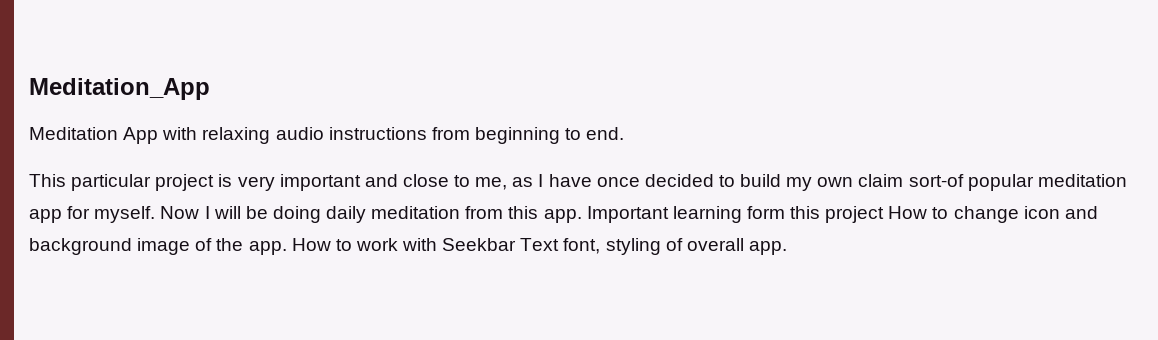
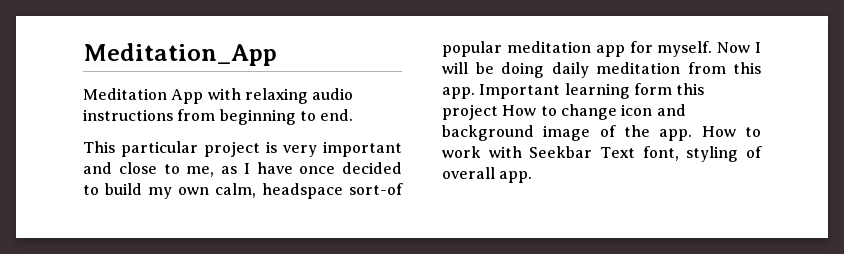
[858,174,904,187] claim -> [215,183,343,199] calm, headspace

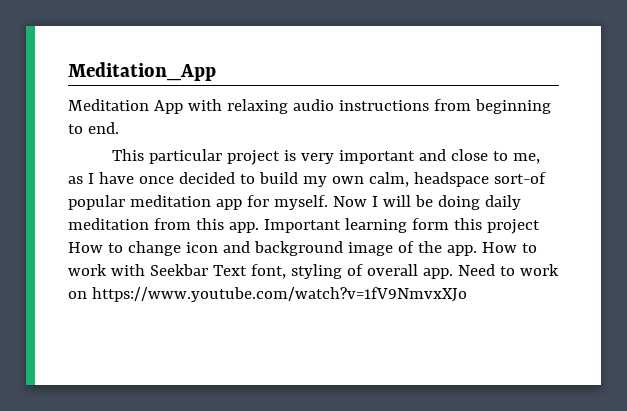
(533, 177) none -> [457,264,559,276] [68,287,467,302] Need to work on https://www.youtube.com/watch?v=1fV9NmvxXJo

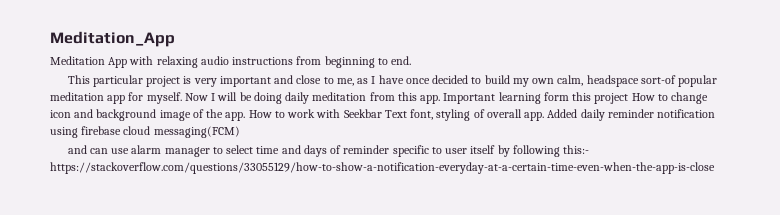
[457,264,559,276] [68,287,467,302] Need to work on https://www.youtube.com/watch?v=1fV9NmvxXJo -> [547,109,716,121] [50,126,240,138] [67,145,590,157] [50,162,715,174] Added daily reminder notification using firebase cloud messaging(FCM) // and can use alarm manager to select time and days of reminder specific to user itself by following this:- https://stackoverflow.com/questions/33055129/how-to-show-a-notification-everyday-at-a-certain-time-even-when-the-app-is-close

